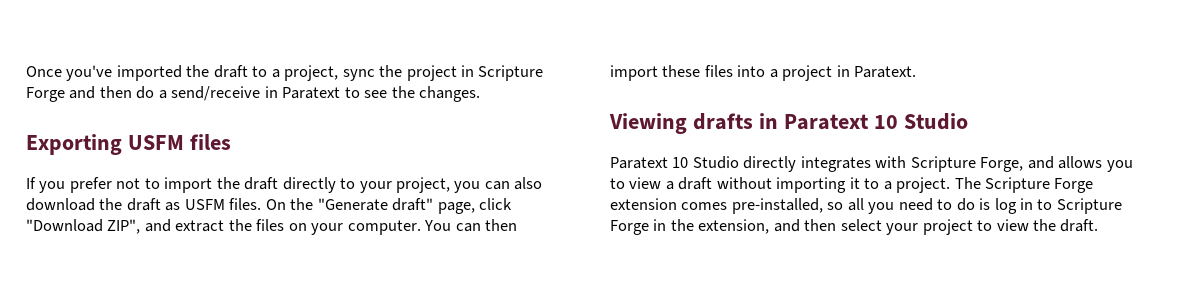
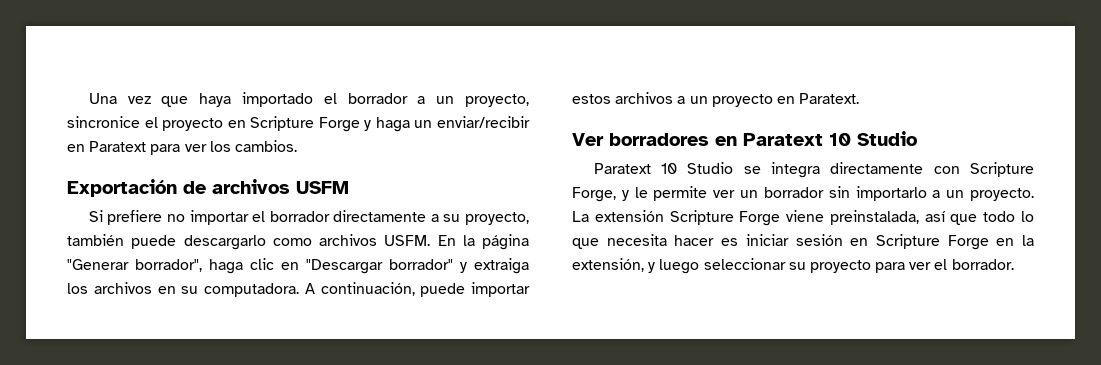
[26,65,544,81] [26,86,481,102] [26,134,231,155] [26,177,543,193] [26,198,513,214] [26,219,518,235] [610,65,917,81] [609,113,778,134] Once you've imported the draft to a project, sync the project in Scripture Forge and then do a send/receive in Paratext to see the changes. // Exporting USFM files // If you prefer not to import the draft directly to your project, you can also download the draft as USFM files. On the "Generate draft" page, click "Download ZIP", and extract the files on your computer. You can then import these files into a project in Paratext. // Viewing drafts in -> [88,92,529,107] [67,116,530,132] [67,140,297,155] [67,179,349,197] [88,210,529,225] [67,234,529,250] [67,258,529,274] [67,282,530,297] [572,92,860,107] [572,133,737,146] Una vez que haya importado el borrador a un proyecto, sincronice el proyecto en Scripture Forge y haga un enviar/recibir en Paratext para ver los cambios. // Exportación de archivos USFM // Si prefiere no importar el borrador directamente a su proyecto, también puede descargarlo como archivos USFM. En la página "Generar borrador", haga clic en "Descargar borrador" y extraiga los archivos en su computadora. A continuación, puede importar estos archivos a un proyecto en Paratext. // Ver borradores en
[743,156,1133,172] [610,177,1094,193] [610,198,1122,214] [610,219,1099,235] directly integrates with Scripture Forge, and allows you to view a draft without importing it to a project. The Scripture Forge extension comes pre-installed, so all you need to do is log in to Scripture Forge in the extension, and then select your project to view the draft. -> [743,162,1034,178] [572,186,1034,202] [572,210,1034,226] [572,234,1034,250] [572,258,1014,274] se integra directamente con Scripture Forge, y le permite ver un borrador sin importarlo a un proyecto. La extensión Scripture Forge viene preinstalada, así que todo lo que necesita hacer es iniciar sesión en Scripture Forge en la extensión, y luego seleccionar su proyecto para ver el borrador.

